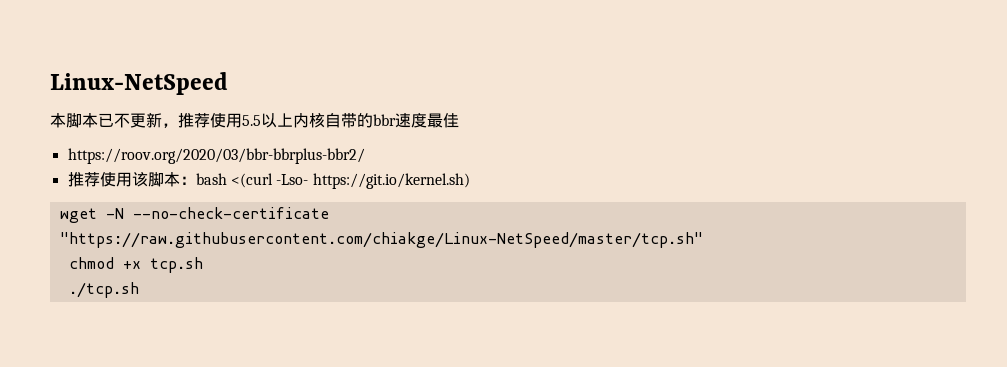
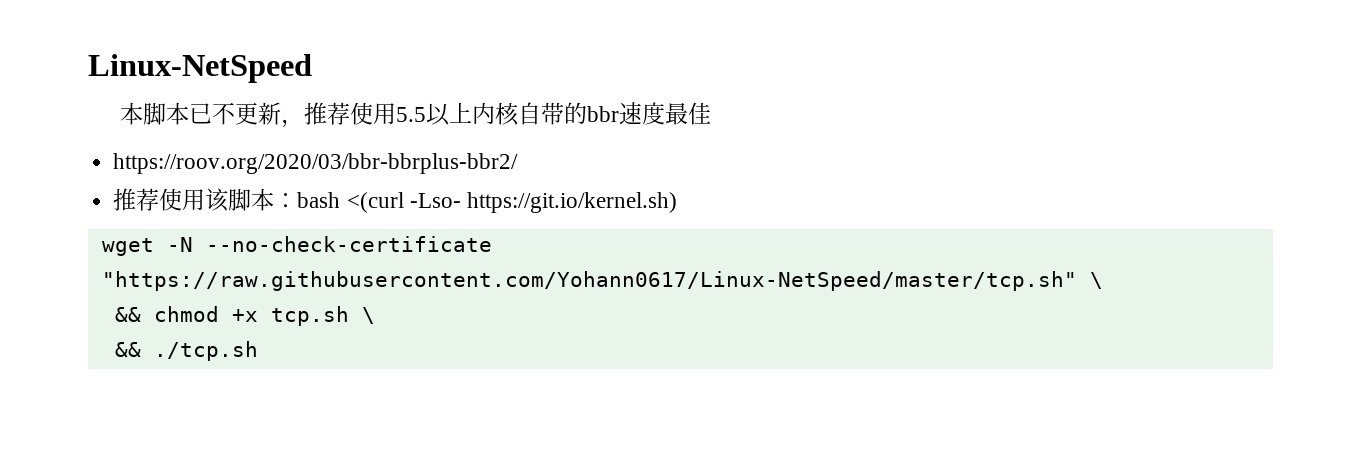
[59,232,703,248] "https://raw.githubusercontent.com/chiakge/Linux-NetSpeed/master/tcp.sh" // -> [101,271,1103,291] [114,307,141,322] "https://raw.githubusercontent.com/Yohann0617/Linux-NetSpeed/master/tcp.sh" \ // &&
(203, 265) // -> [361,307,375,324] [114,342,141,357] \ // &&

